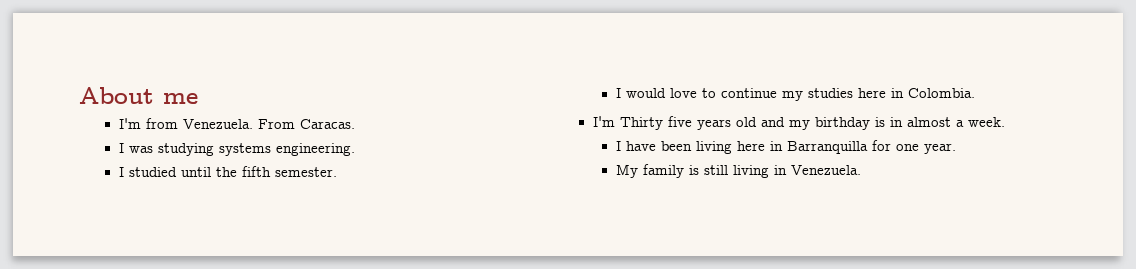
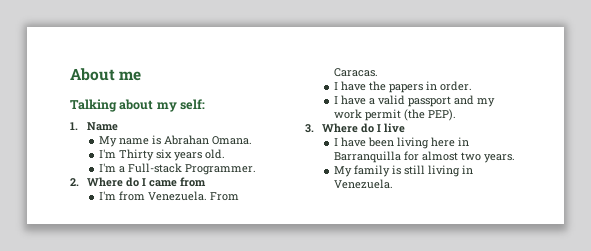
(198, 98) none -> [70,99,206,112] [70,122,118,131] [99,135,253,147] [99,149,226,161] [99,163,257,175] [70,177,206,187] // Talking about my self: // 1. Name // My name is Abrahan Omana. // I'm Thirty six years old. // I'm a Full-stack Programmer. // 2. Where do I came from
[128,143,355,156] [118,166,337,177] [615,88,975,101] [592,116,1005,130] was studying systems engineering. // I studied until the fifth semester. // I would love to continue my studies here in Colombia. // I'm Thirty five years old and my birthday is in almost a week. -> [341,81,473,93] [334,95,496,107] [334,109,457,121] [305,123,405,133] have the papers in order. // I have a valid passport and my work permit (the PEP). // 3. Where do I live
[895,143,956,154] one year. -> [422,151,516,163] almost two years.

